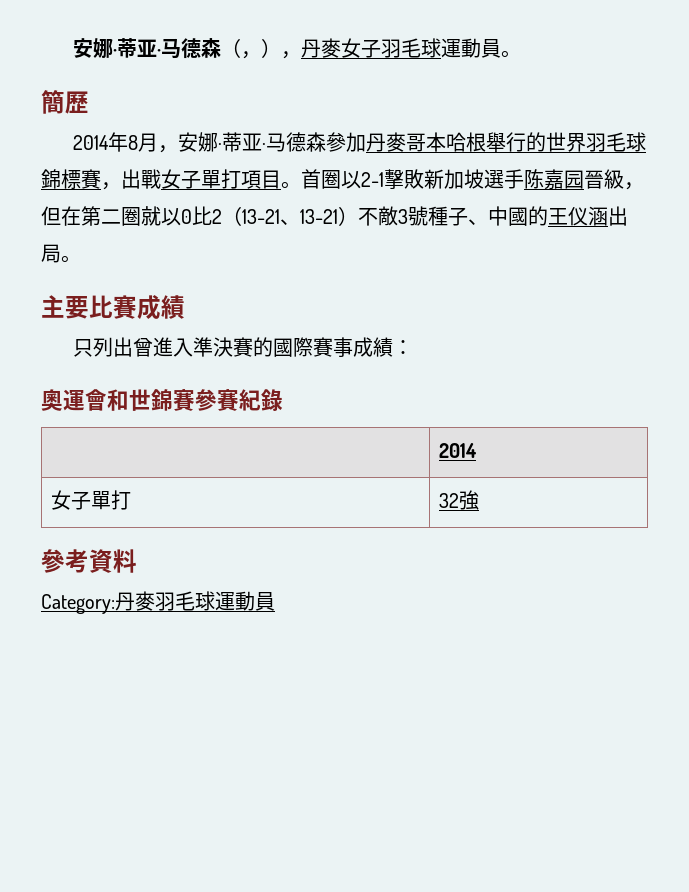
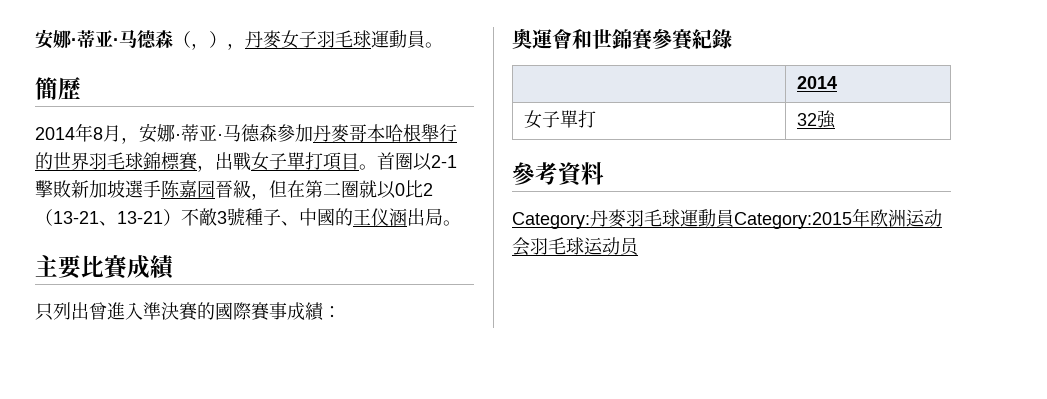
(275, 601) none -> [734,208,942,229] [512,237,640,256] Category:2015年欧洲运动会羽毛球运动员

